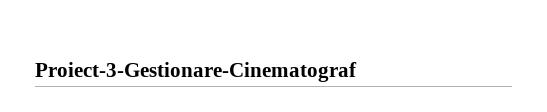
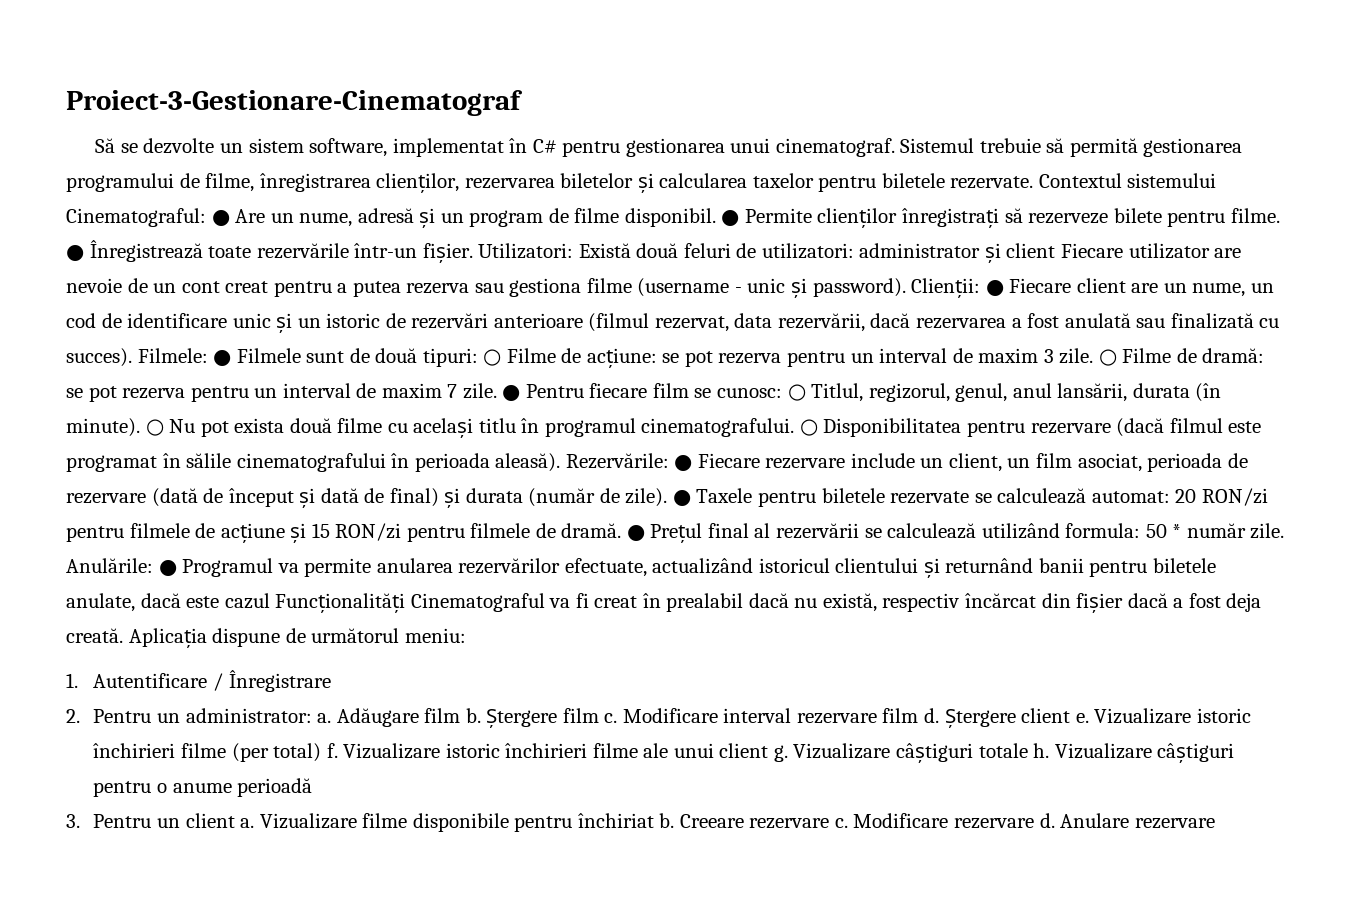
(357, 72) none -> [95,138,1243,157] [66,173,1217,193] [66,208,1280,228] [66,240,1242,263] [66,278,1274,298] [66,313,1280,333] [66,348,1265,368] [66,383,1222,402] [66,418,1262,438] [66,453,1248,472] [66,488,1268,508] [66,523,1285,543] [66,558,1217,578] [66,593,1262,613] [66,628,466,648] [66,670,331,692] [66,708,1251,728] [93,743,1235,763] [93,778,313,797] [66,813,1215,832] // Să se dezvolte un sistem software, implementat în C# pentru gestionarea unui cinematograf. Sistemul trebuie să permită gestionarea programului de filme, înregistrarea clienților, rezervarea biletelor și calcularea taxelor pentru biletele rezervate. Contextul sistemului Cinematograful: ● Are un nume, adresă și un program de filme disponibil. ● Permite clienților înregistrați să rezerveze bilete pentru filme. ● Înregistrează toate rezervările într-un fișier. Utilizatori: Există două feluri de utilizatori: administrator și client Fiecare utilizator are nevoie de un cont creat pentru a putea rezerva sau gestiona filme (username - unic și password). Clienții: ● Fiecare client are un nume, un cod de identificare unic și un istoric de rezervări anterioare (filmul rezervat, data rezervării, dacă rezervarea a fost anulată sau finalizată cu succes). Filmele: ● Filmele sunt de două tipuri: ○ Filme de acțiune: se pot rezerva pentru un interval de maxim 3 zile. ○ Filme de dramă: se pot rezerva pentru un interval de maxim 7 zile. ● Pentru fiecare film se cunosc: ○ Titlul, regizorul, genul, anul lansării, durata (în minute). ○ Nu pot exista două filme cu același titlu în programul cinematografului. ○ Disponibilitatea pentru rezervare (dacă filmul este programat în sălile cinematografului în perioada aleasă). Rezervările: ● Fiecare rezervare include un client, un film asociat, perioada de rezervare (dată de început și dată de final) și durata (număr de zile). ● Taxele pentru biletele rezervate se calculează automat: 20 RON/zi pentru filmele de acțiune și 15 RON/zi pentru filmele de dramă. ● Prețul final al rezervării se calculează utilizând formula: 50 * număr zile. Anulările: ● Programul va permite anularea rezervărilor efectuate, actualizând istoricul clientului și returnând banii pentru biletele anulate, dacă este cazul Funcționalități Cinematograful va fi creat în prealabil dacă nu există, respectiv încărcat din fișier dacă a fost deja creată. Aplicația dispune de următorul meniu: // 1. Autentificare / Înregistrare // 2. Pentru un administrator: a. Adăugare film b. Ștergere film c. Modificare interval rezervare film d. Ștergere client e. Vizualizare istoric închirieri filme (per total) f. Vizualizare istoric închirieri filme ale unui client g. Vizualizare câștiguri totale h. Vizualizare câștiguri pentru o anume perioadă // 3. Pentru un client a. Vizualizare filme disponibile pentru închiriat b. Creeare rezervare c. Modificare rezervare d. Anulare rezervare

